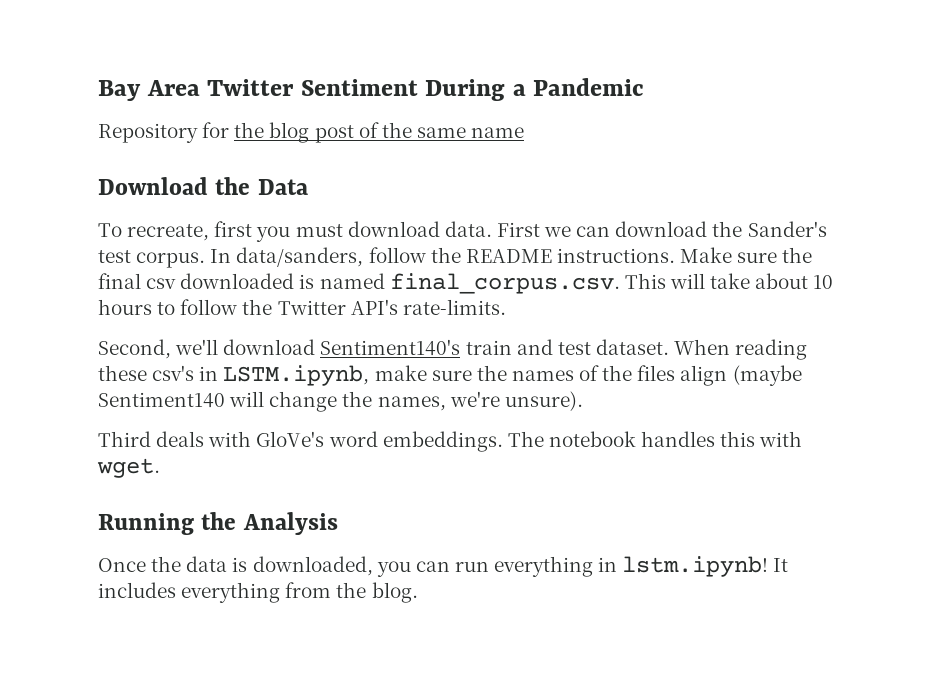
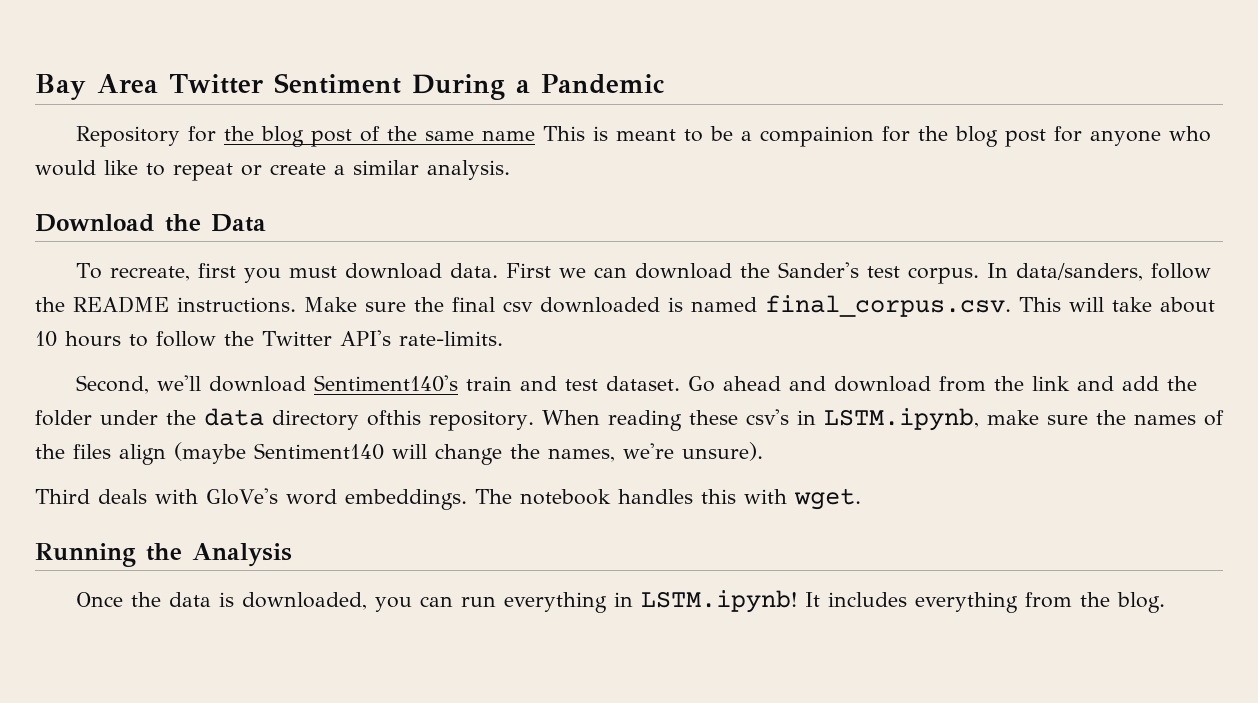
(525, 132) none -> [542,126,1211,147] [35,160,510,181] This is meant to be a compainion for the blog post for anyone who would like to repeat or create a similar analysis.
(669, 347) none -> [687,376,1197,392] [35,408,534,431] Go ahead and download from the link and add the folder under the data directory ofthis repository.
[622,556,769,577] lstm.ipynb! -> [640,590,797,613] LSTM.ipynb!

